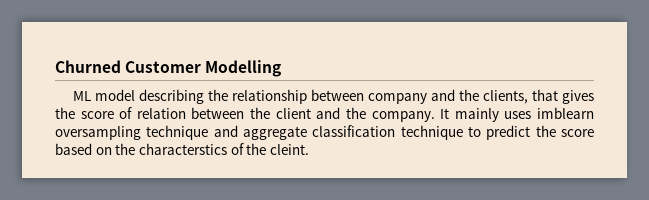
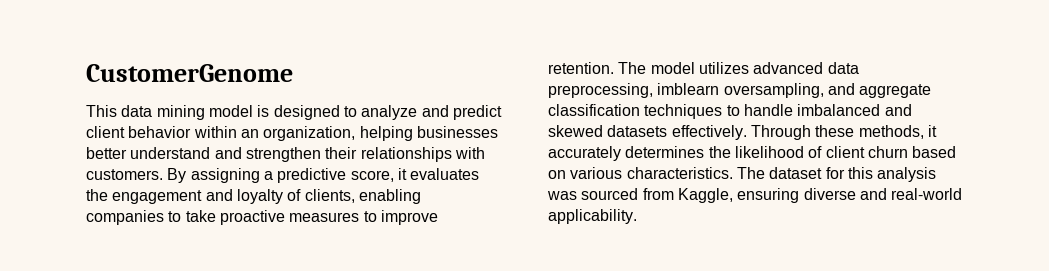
[55,60,282,77] [73,89,594,104] [55,107,595,122] [55,125,594,140] [55,143,309,155] Churned Customer Modelling // ML model describing the relationship between company and the clients, that gives the score of relation between the client and the company. It mainly uses imblearn oversampling technique and aggregate classification technique to predict the score based on the characterstics of the cleint. -> [86,64,293,82] [86,105,502,120] [86,126,498,141] [86,147,485,162] [86,168,480,183] [86,189,421,204] [86,210,438,225] [548,62,859,74] [548,83,932,98] [548,104,912,119] [548,125,937,140] [548,146,957,161] [548,167,937,182] [547,188,963,203] [548,209,637,224] CustomerGenome // This data mining model is designed to analyze and predict client behavior within an organization, helping businesses better understand and strengthen their relationships with customers. By assigning a predictive score, it evaluates the engagement and loyalty of clients, enabling companies to take proactive measures to improve retention. The model utilizes advanced data preprocessing, imblearn oversampling, and aggregate classification techniques to handle imbalanced and skewed datasets effectively. Through these methods, it accurately determines the likelihood of client churn based on various characteristics. The dataset for this analysis was sourced from Kaggle, ensuring diverse and real-world applicability.

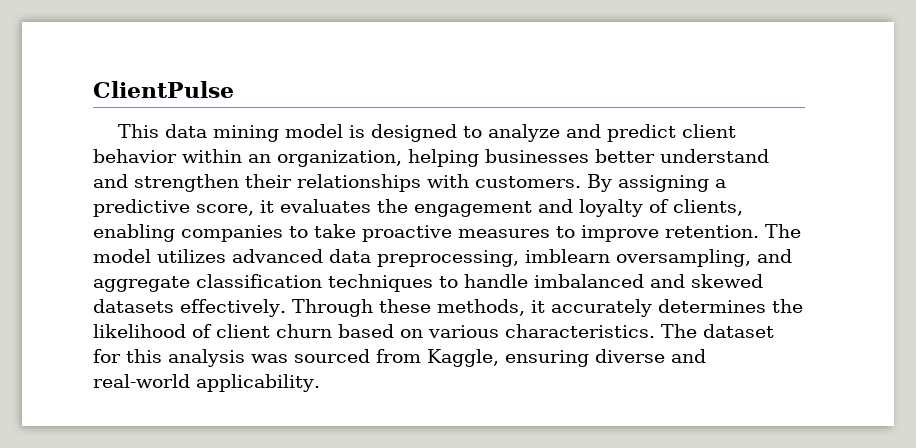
[86,64,293,82] CustomerGenome -> [93,81,234,98] ClientPulse

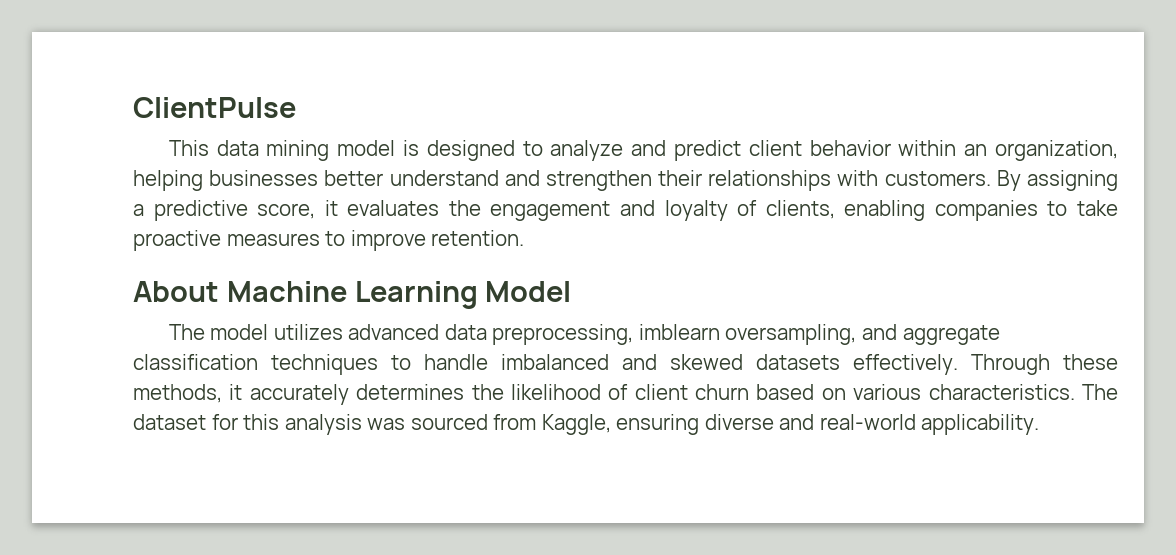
(759, 231) none -> [133,281,572,309] // About Machine Learning Model //

